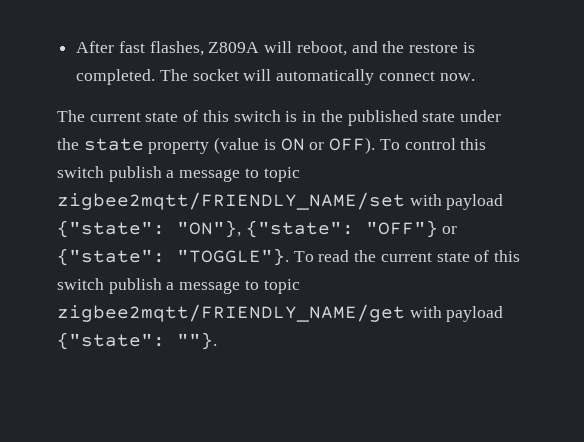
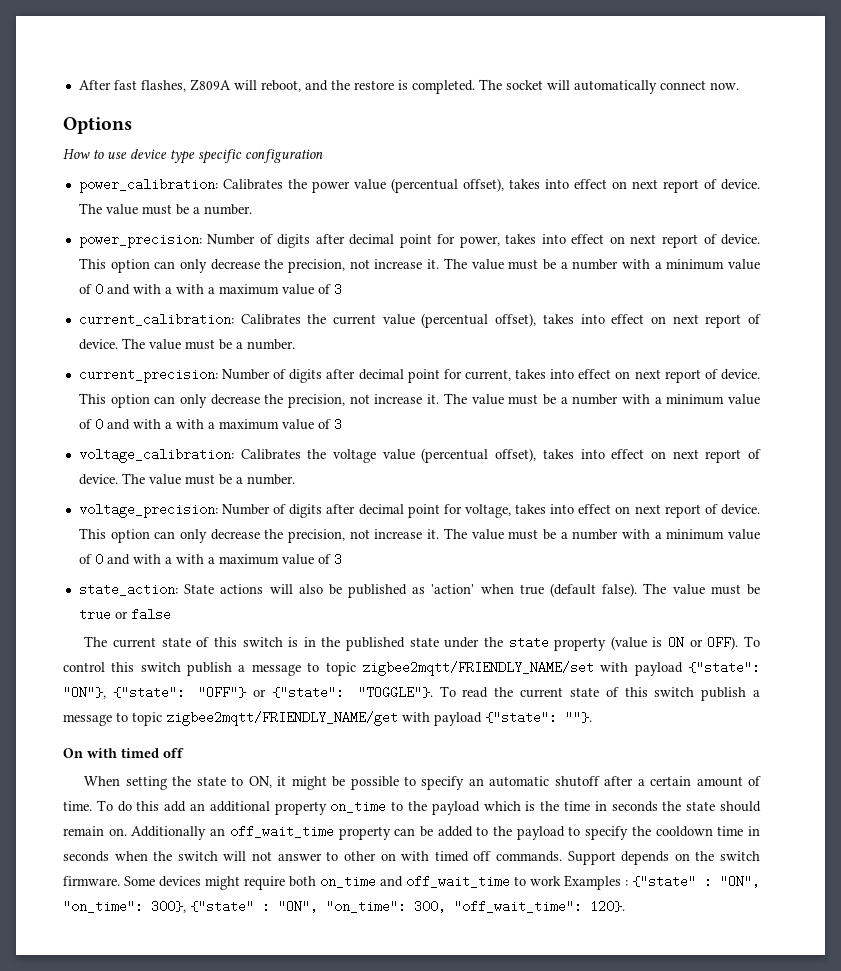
(475, 77) none -> [63,117,132,134] [63,149,323,164] [78,178,760,193] [78,203,252,215] [78,233,760,248] [78,258,761,273] [78,283,342,296] [78,313,761,328] [78,338,295,350] [78,368,760,383] [78,393,761,408] [78,418,342,431] [78,448,761,463] [78,473,295,485] [78,503,760,518] [78,528,761,543] [78,553,342,566] [78,583,760,598] [78,608,171,621] // Options // How to use device type specific configuration // power_calibration: Calibrates the power value (percentual offset), takes into effect on next report of device. The value must be a number. // power_precision: Number of digits after decimal point for power, takes into effect on next report of device. This option can only decrease the precision, not increase it. The value must be a number with a minimum value of 0 and with a with a maximum value of 3 // current_calibration: Calibrates the current value (percentual offset), takes into effect on next report of device. The value must be a number. // current_precision: Number of digits after decimal point for current, takes into effect on next report of device. This option can only decrease the precision, not increase it. The value must be a number with a minimum value of 0 and with a with a maximum value of 3 // voltage_calibration: Calibrates the voltage value (percentual offset), takes into effect on next report of device. The value must be a number. // voltage_precision: Number of digits after decimal point for voltage, takes into effect on next report of device. This option can only decrease the precision, not increase it. The value must be a number with a minimum value of 0 and with a with a maximum value of 3 // state_action: State actions will also be published as 'action' when true (default false). The value must be true or false
(217, 341) none -> [63,748,184,758] [84,776,761,790] [63,800,761,815] [63,825,761,840] [63,851,760,865] [63,875,760,890] [63,900,625,913] // On with timed off // When setting the state to ON, it might be possible to specify an automatic shutoff after a certain amount of time. To do this add an additional property on_time to the payload which is the time in seconds the state should remain on. Additionally an off_wait_time property can be added to the payload to specify the cooldown time in seconds when the switch will not answer to other on with timed off commands. Support depends on the switch firmware. Some devices might require both on_time and off_wait_time to work Examples : {"state" : "ON", "on_time": 300}, {"state" : "ON", "on_time": 300, "off_wait_time": 120}.

